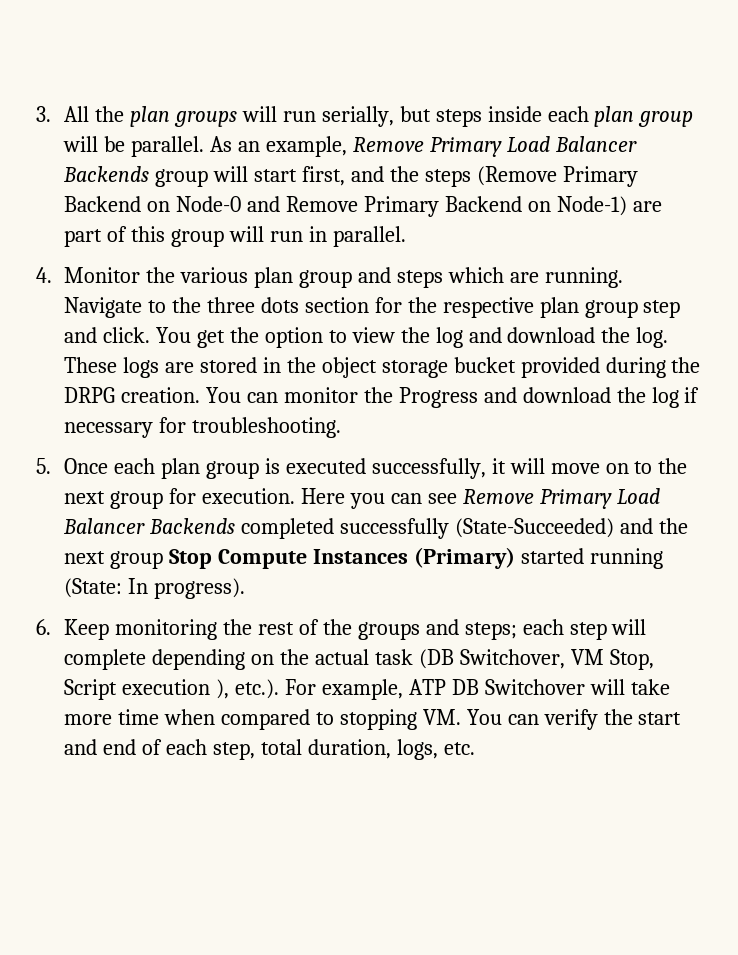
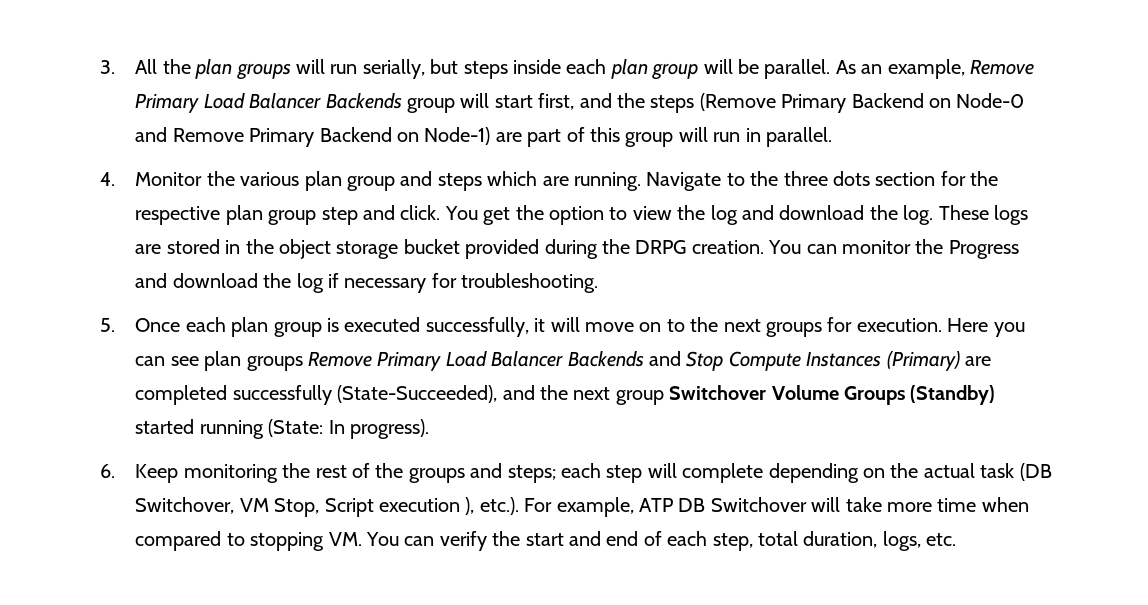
[110,491,164,509] group -> [765,322,822,337] groups
[462,488,660,509] [63,518,236,534] Remove Primary Load Balancer Backends -> [204,351,991,371] plan groups Remove Primary Load Balancer Backends and Stop Compute Instances (Primary) are
[454,518,614,538] (State-Succeeded) -> [337,385,498,403] (State-Succeeded),
[168,547,515,569] Stop Compute Instances (Primary) -> [669,385,996,405] Switchover Volume Groups (Standby)

